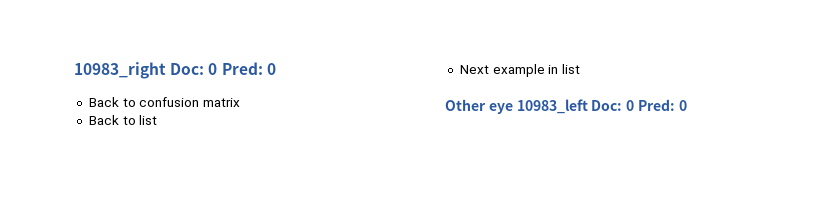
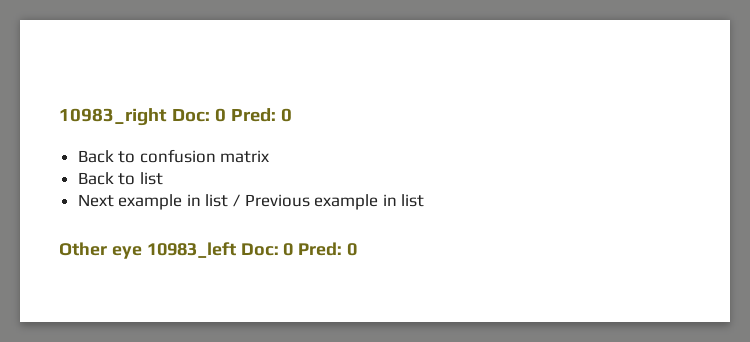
(580, 69) none -> [233,194,425,210] / Previous example in list

